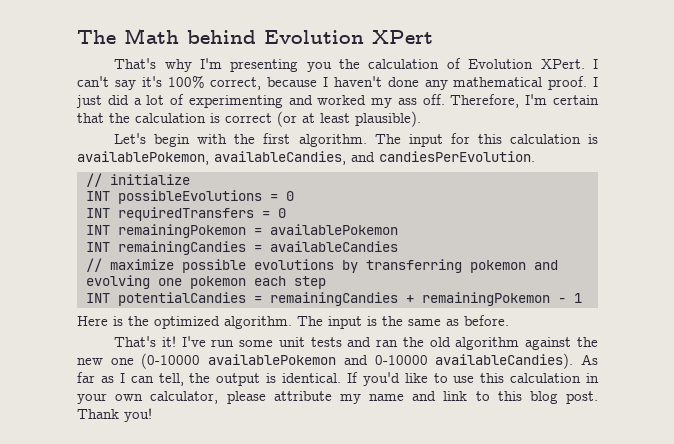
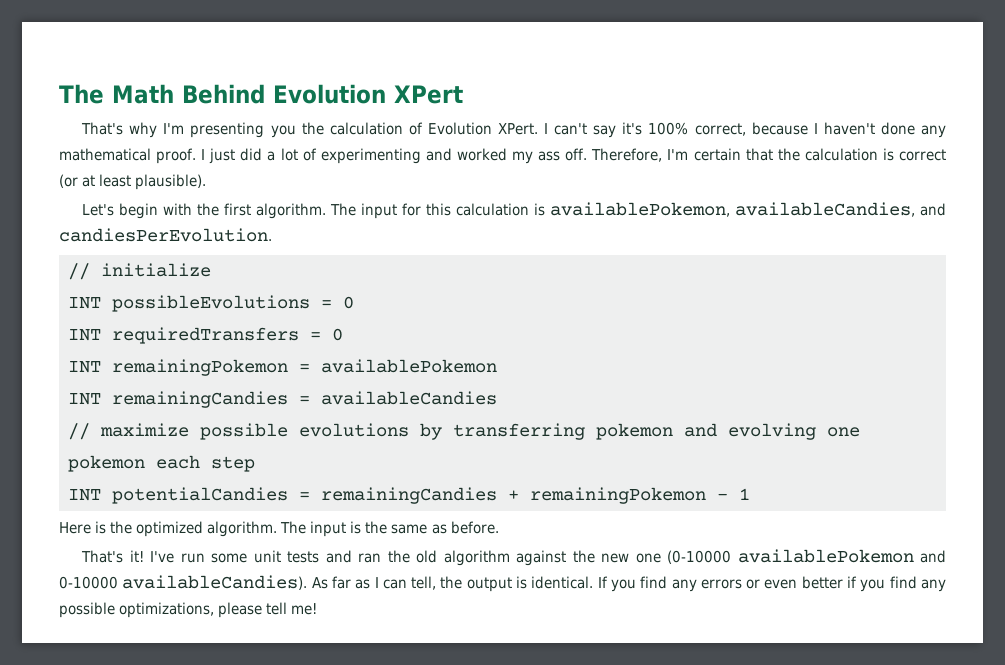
[187,30,256,44] behind -> [182,84,265,104] Behind
[362,372,599,386] [77,391,599,404] [77,408,152,422] you'd like to use this calculation in your own calculator, please attribute my name and link to this blog post. Thank you! -> [610,576,947,592] [59,602,318,618] you find any errors or even better if you find any possible optimizations, please tell me!

